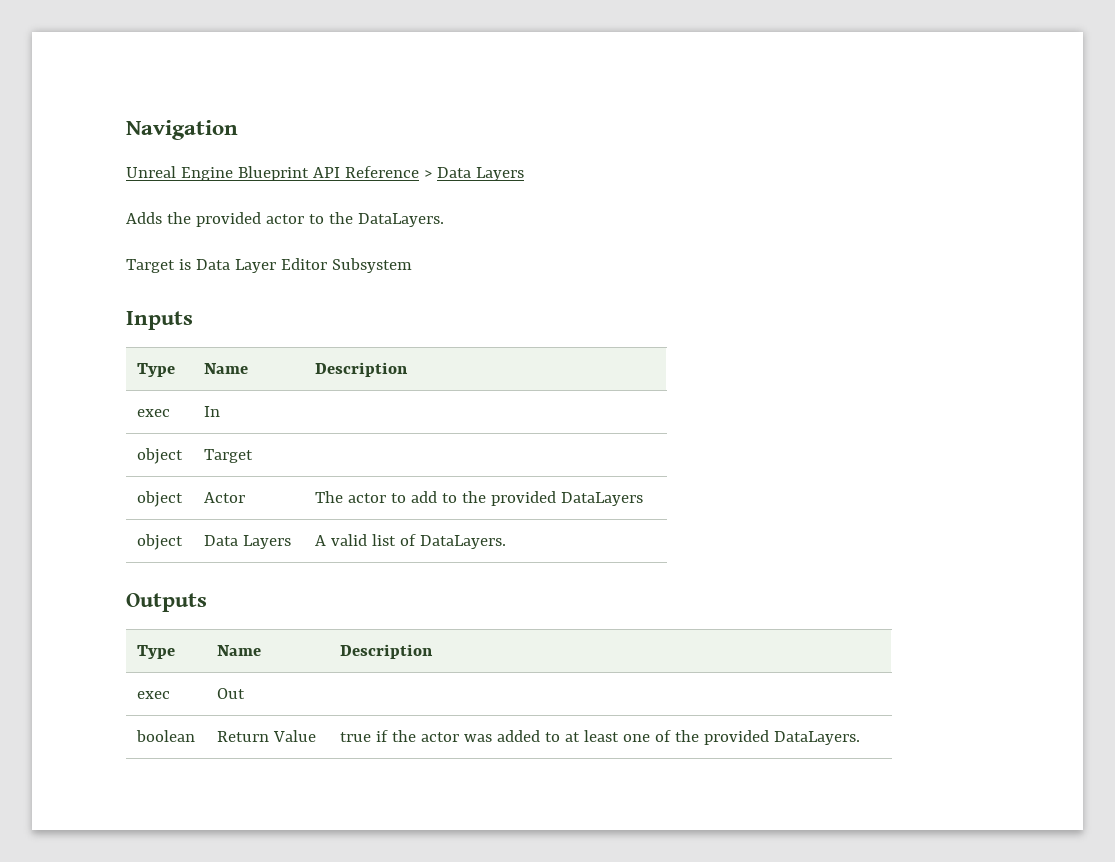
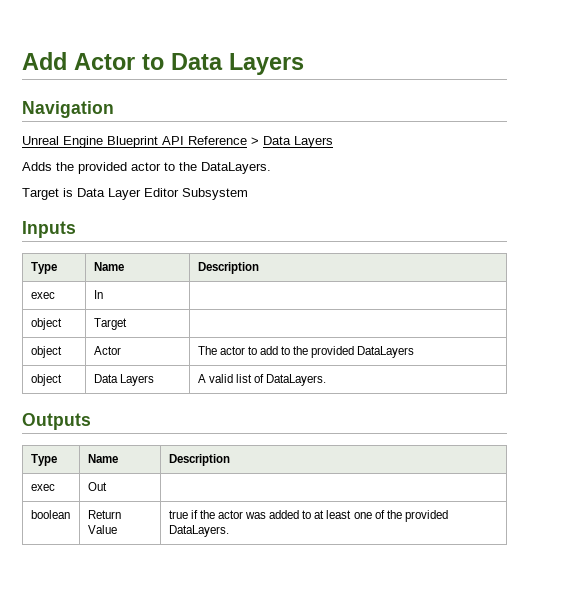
(126, 130) none -> [22,52,304,75] Add Actor to Data Layers //

